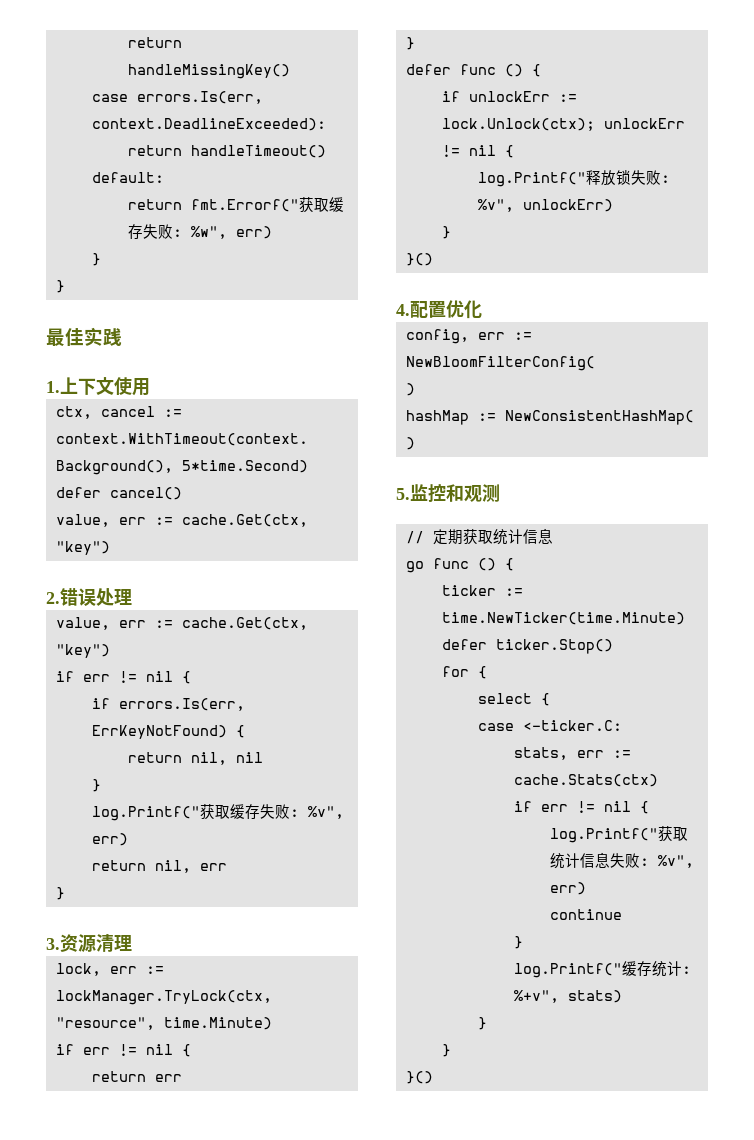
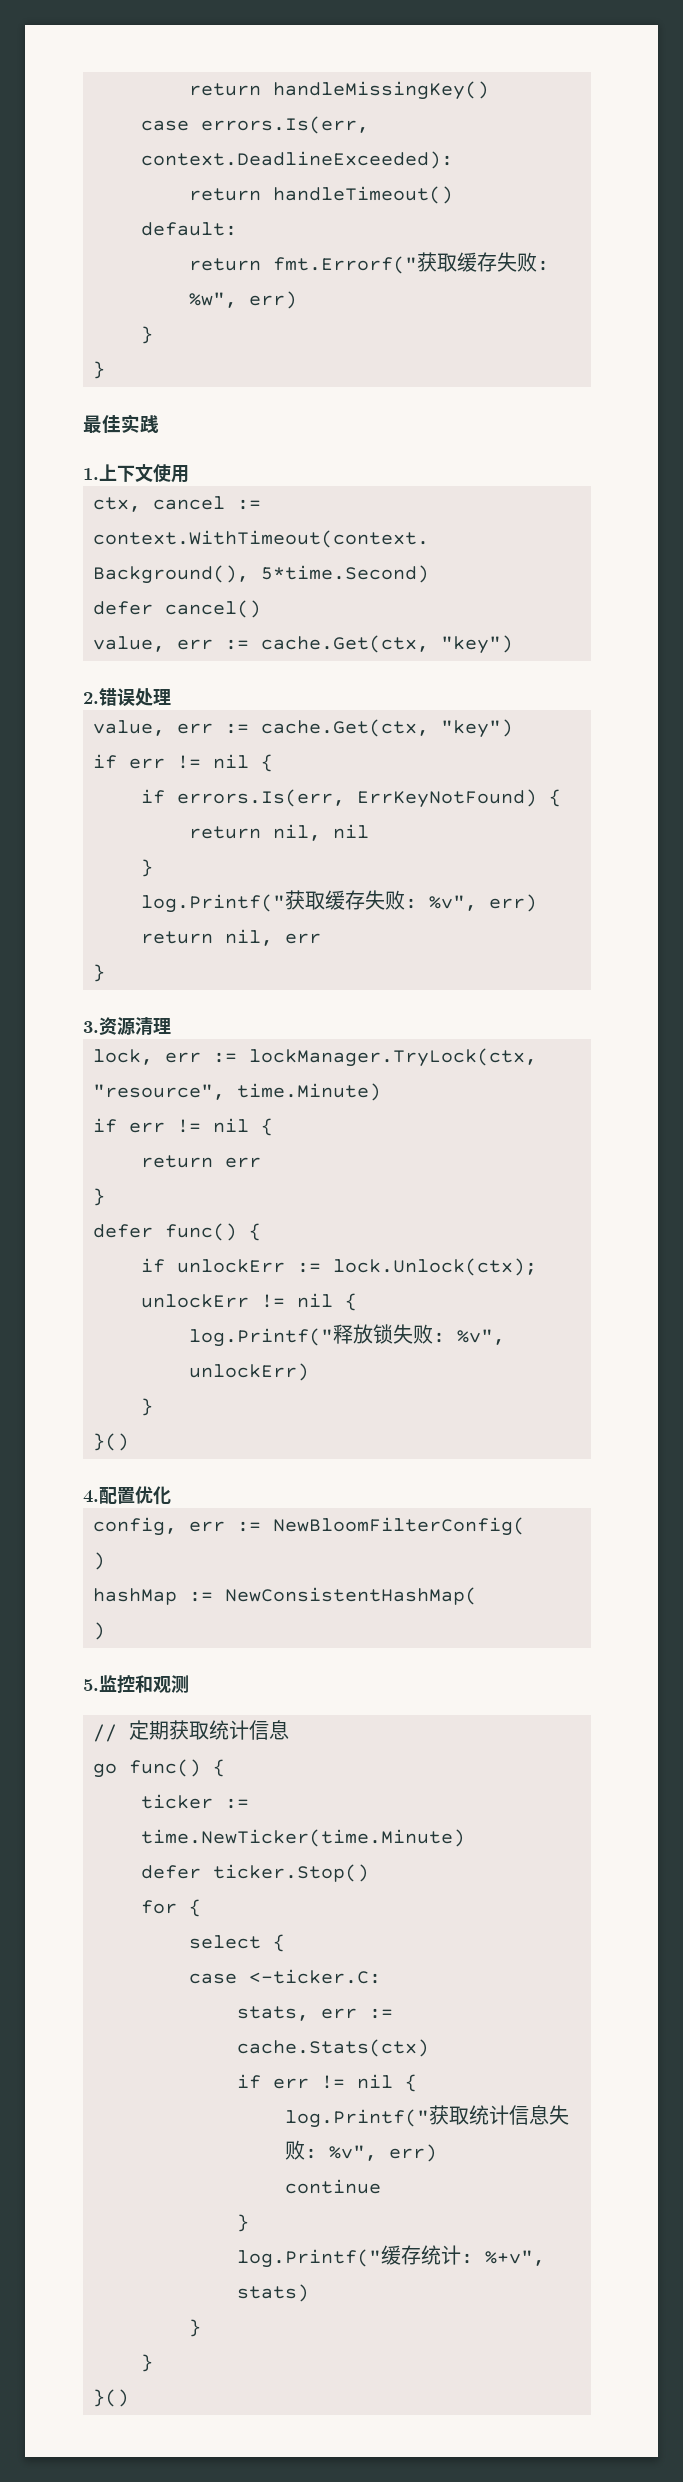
[460,64,524,77] func () -> [165,1223,238,1241] func()
[433,558,497,571] func () -> [129,1759,202,1777] func()

